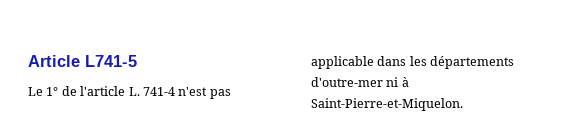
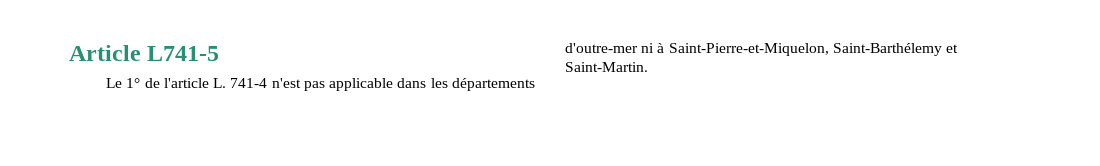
[311,98,463,111] Saint-Pierre-et-Miquelon. -> [668,43,958,56] [565,62,648,72] Saint-Pierre-et-Miquelon, Saint-Barthélemy et Saint-Martin.

